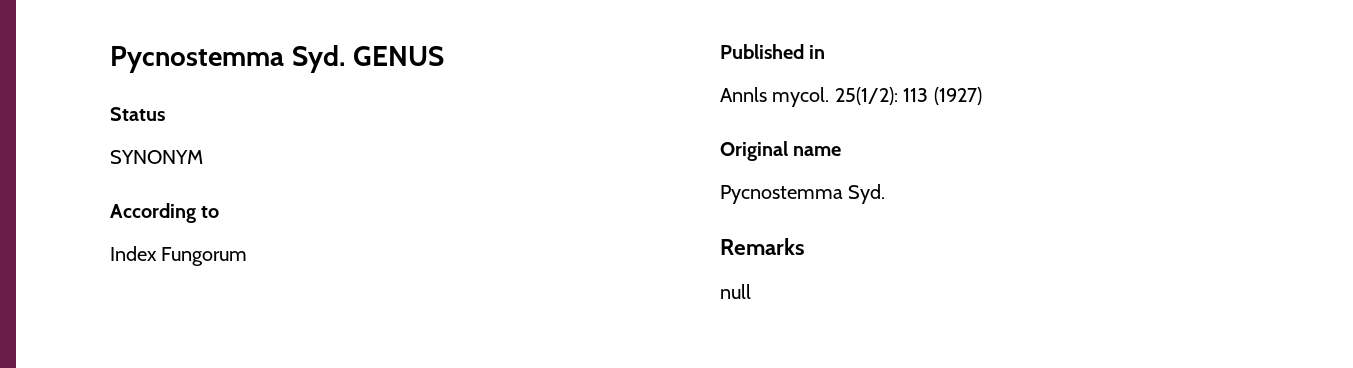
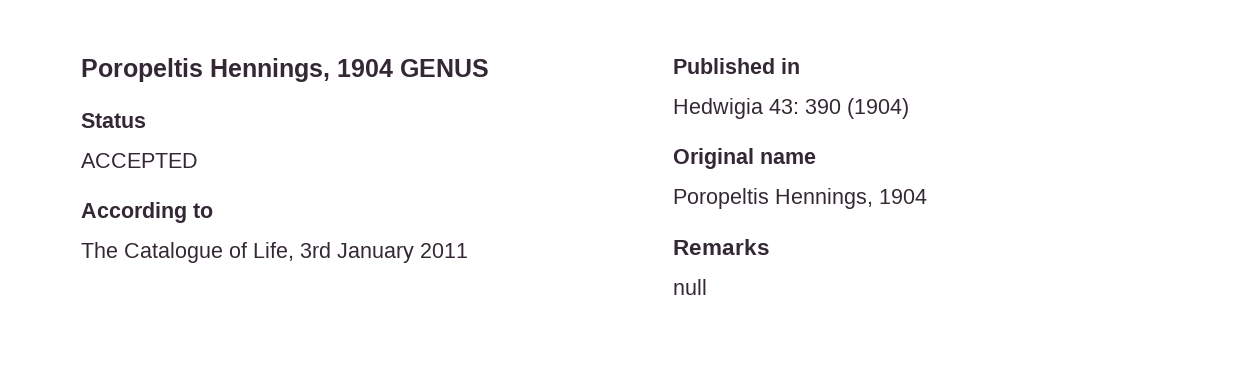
[110,45,346,73] Pycnostemma Syd. -> [81,58,393,82] Poropeltis Hennings, 1904
[110,150,203,164] SYNONYM -> [81,153,198,168] ACCEPTED
[110,246,248,266] [720,44,826,59] [720,87,982,107] Index Fungorum // Published in // Annls mycol. 25(1/2): 113 (1927) -> [81,242,468,263] [673,58,800,74] [673,98,909,119] The Catalogue of Life, 3rd January 2011 // Published in // Hedwigia 43: 390 (1904)
[720,184,886,204] Pycnostemma Syd. -> [673,188,927,209] Poropeltis Hennings, 1904

